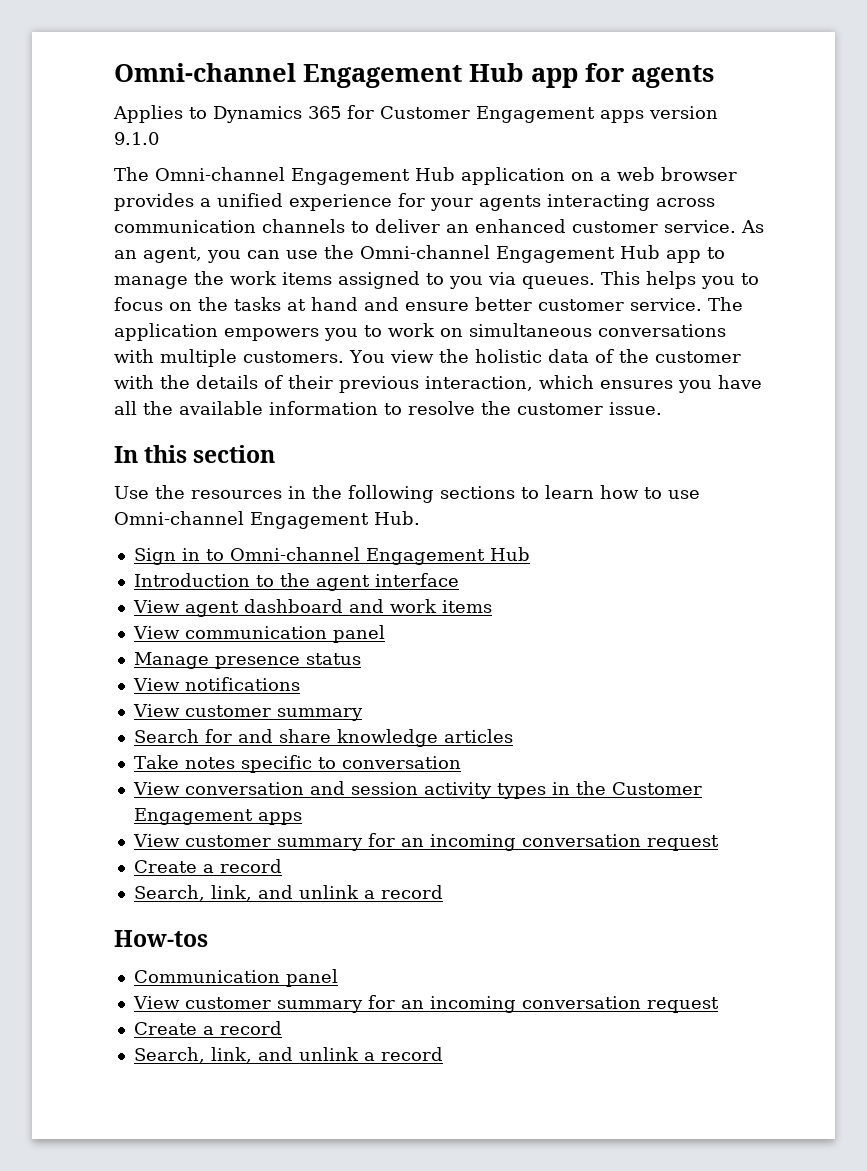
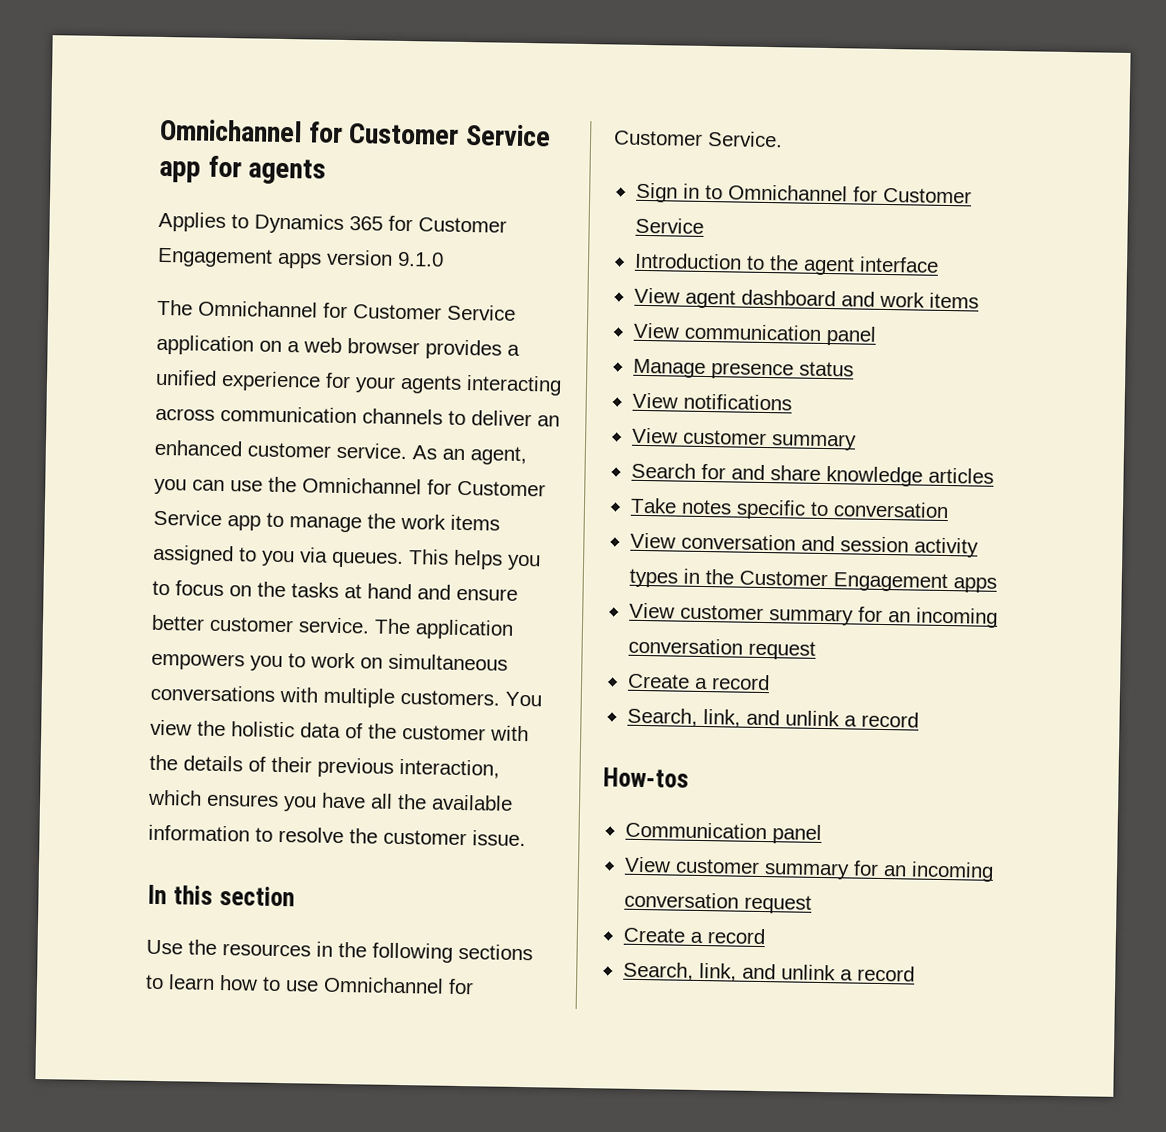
[114,63,524,88] Omni-channel Engagement Hub -> [160,118,551,147] Omnichannel for Customer Service
[155,167,455,185] Omni-channel Engagement Hub -> [198,300,516,321] Omnichannel for Customer Service
[360,245,660,263] Omni-channel Engagement Hub -> [302,477,546,497] [153,509,222,527] Omnichannel for Customer Service
[114,511,420,529] Omni-channel Engagement Hub. -> [323,976,474,995] [613,130,783,148] Omnichannel for Customer Service.
[229,547,530,565] Omni-channel Engagement Hub -> [727,184,972,204] [634,217,704,234] Omnichannel for Customer Service

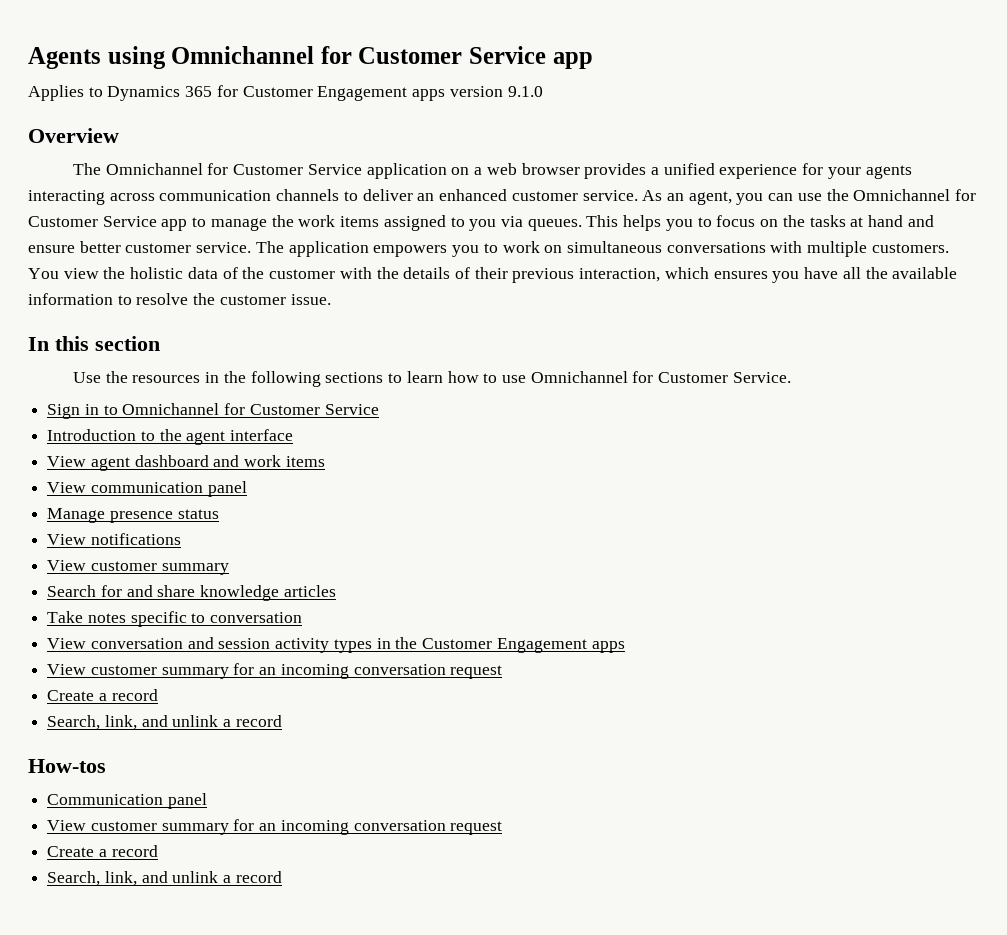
[160,118,551,147] [159,155,327,185] Omnichannel for Customer Service app for agents -> [28,46,593,69] Agents using Omnichannel for Customer Service app
(444, 259) none -> [28,128,119,143] // Overview

